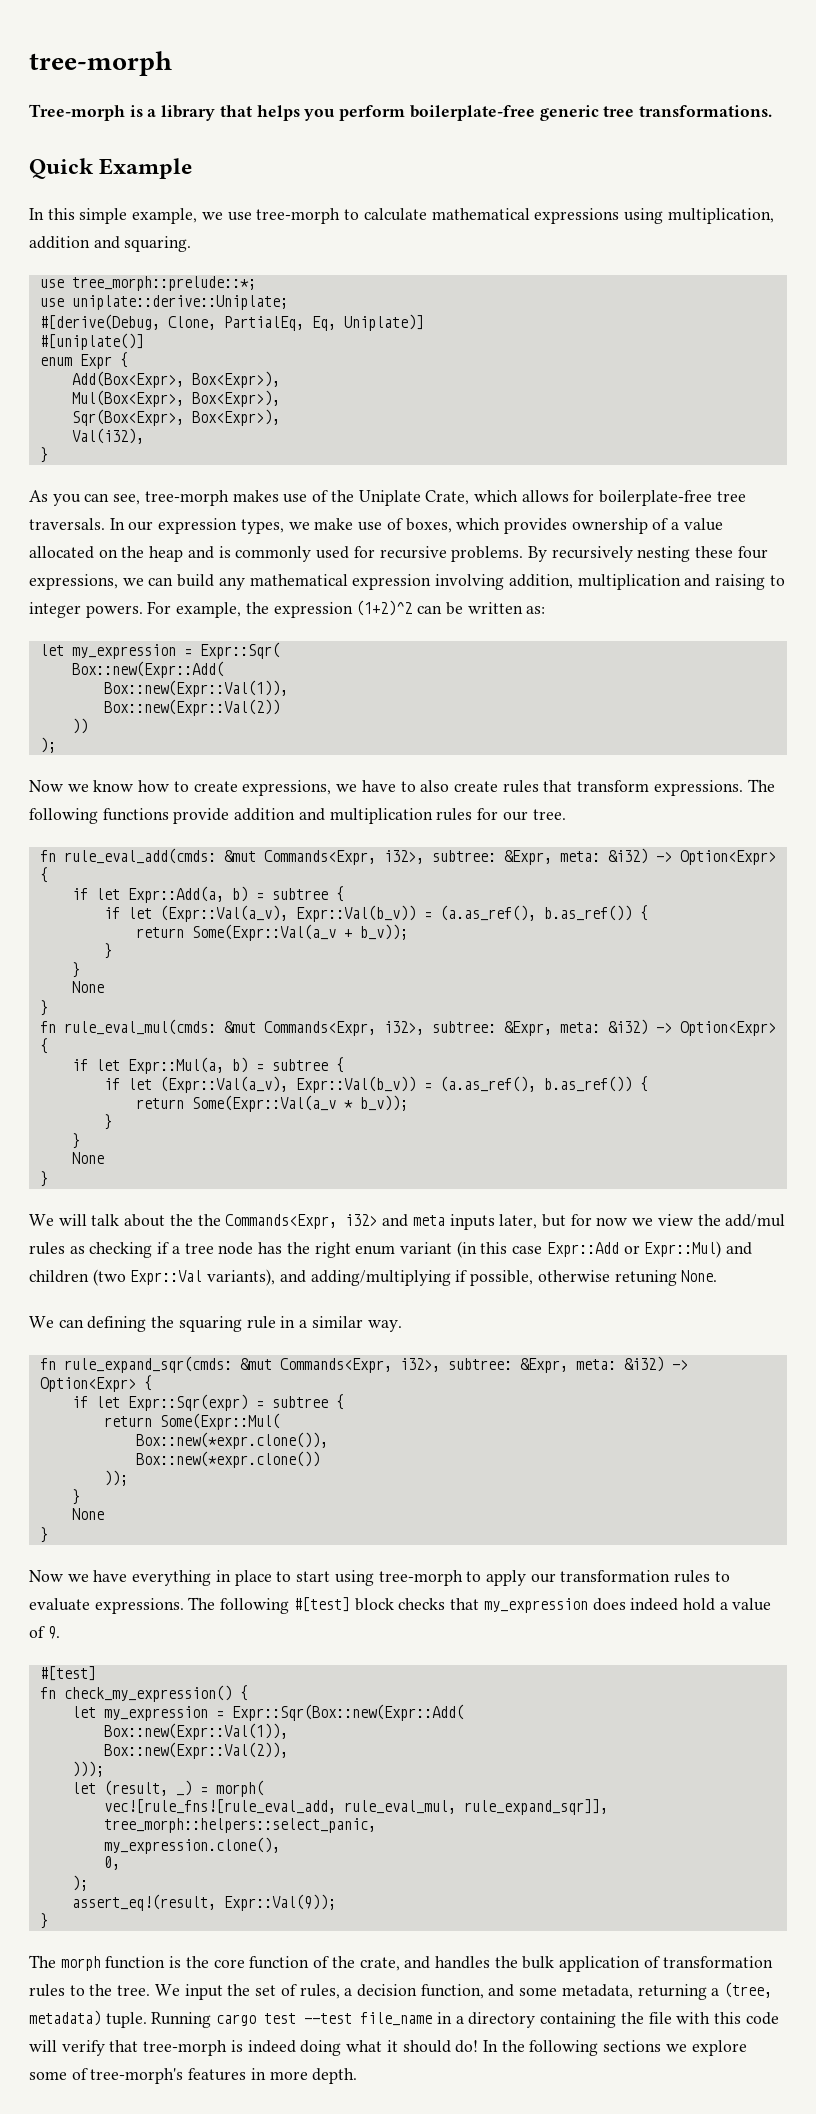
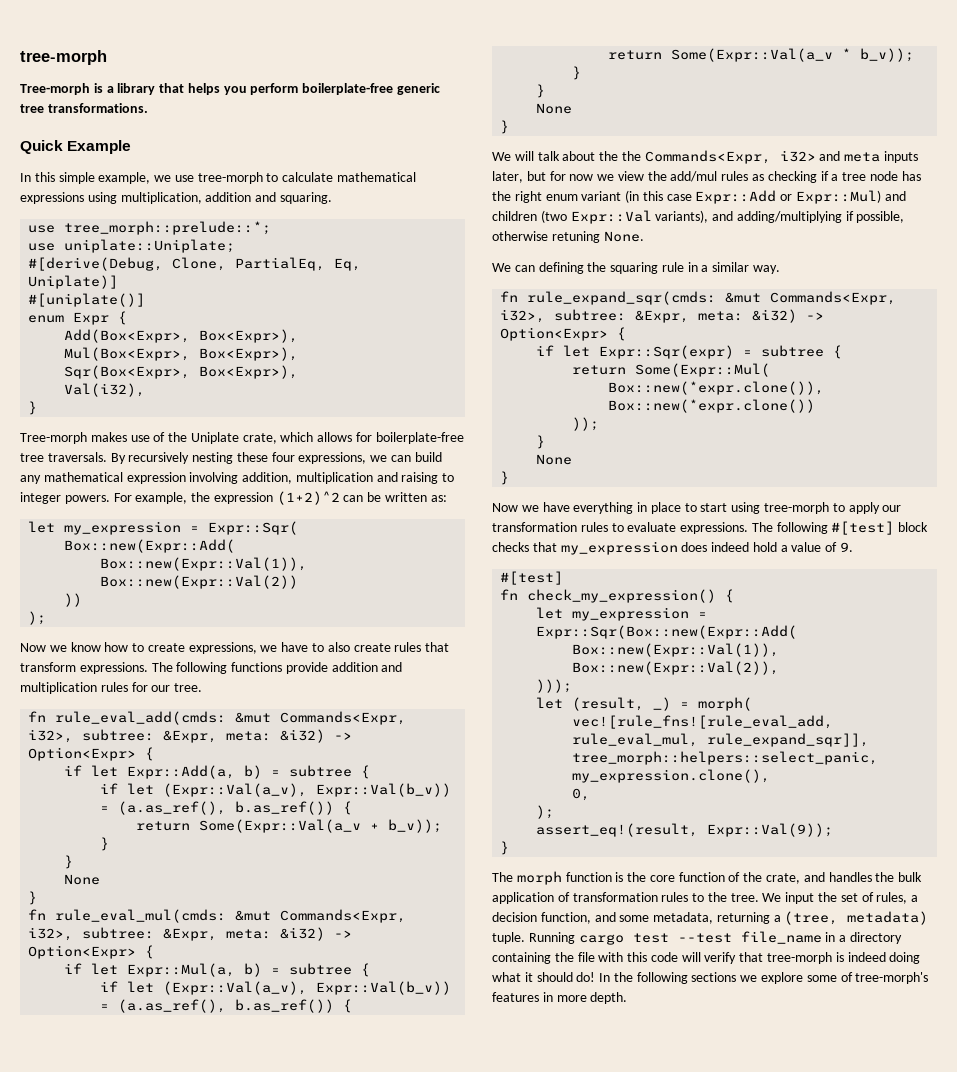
[71,295,288,310] uniplate::derive::Uniplate; -> [64,239,236,253] uniplate::Uniplate;
[29,490,229,506] As you can see, tree-morph -> [20,432,87,444] Tree-morph
[425,490,470,505] Crate, -> [242,433,277,444] crate,
[109,518,723,534] [29,546,524,562] In our expression types, we make use of boxes, which provides ownership of a value allocated on the heap and is commonly used for recursive problems. -> (107, 457) none

